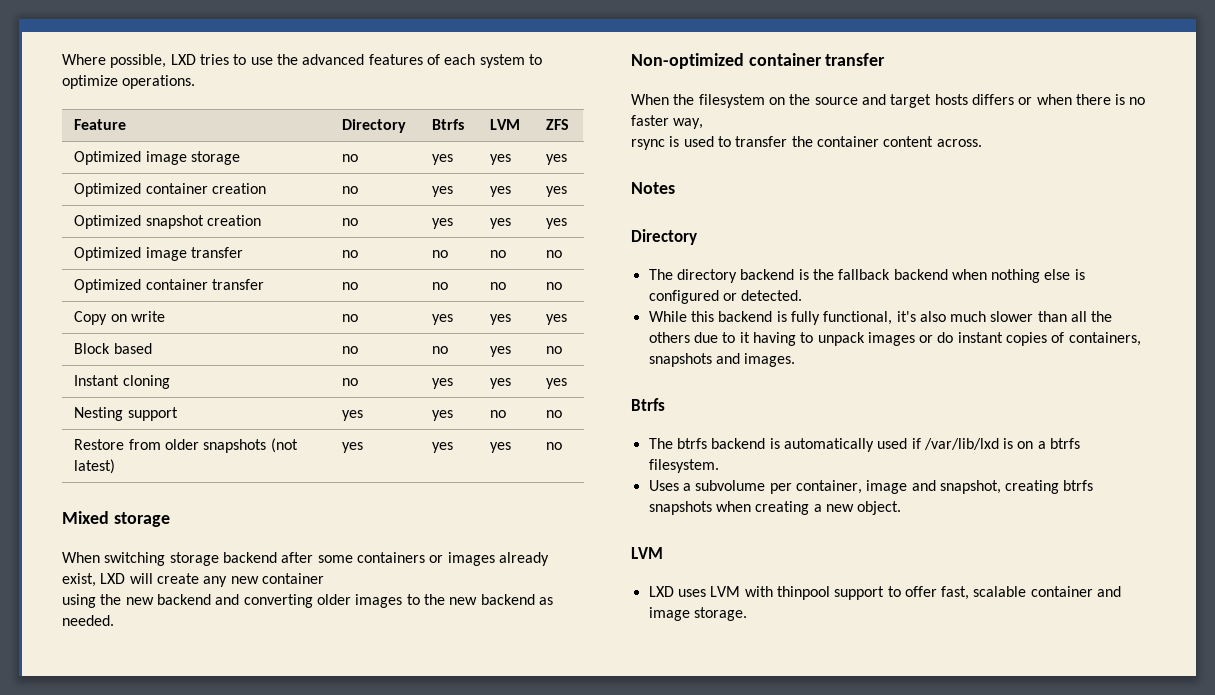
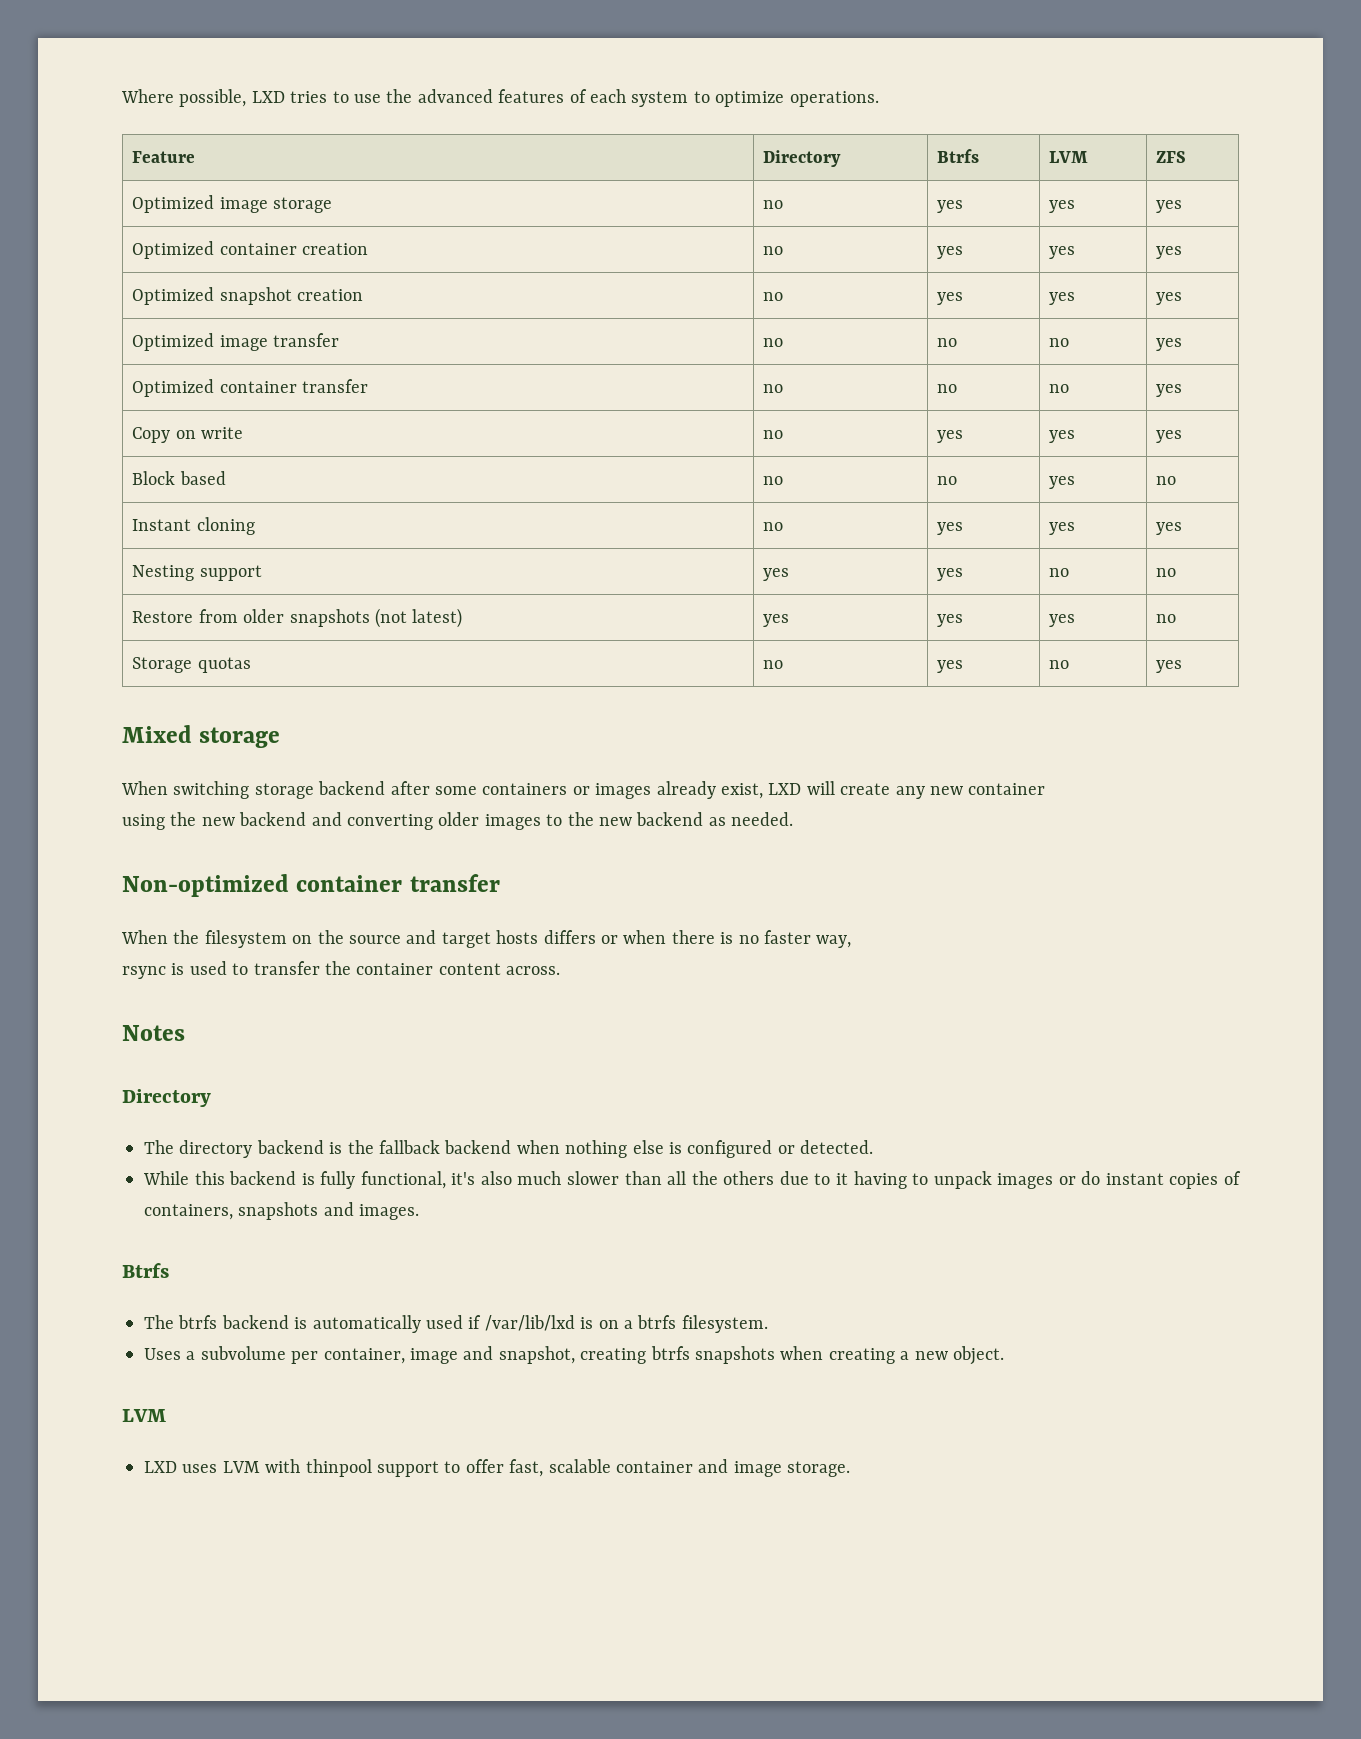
[546,250,563,258] no -> [1156,338,1183,351] yes
[546,282,563,290] no -> [1156,384,1183,397] yes
(563, 446) none -> [132,657,251,673] [763,660,784,669] [937,660,964,673] [1049,660,1070,669] [1156,660,1183,673] // Storage quotas | no | yes | no | yes

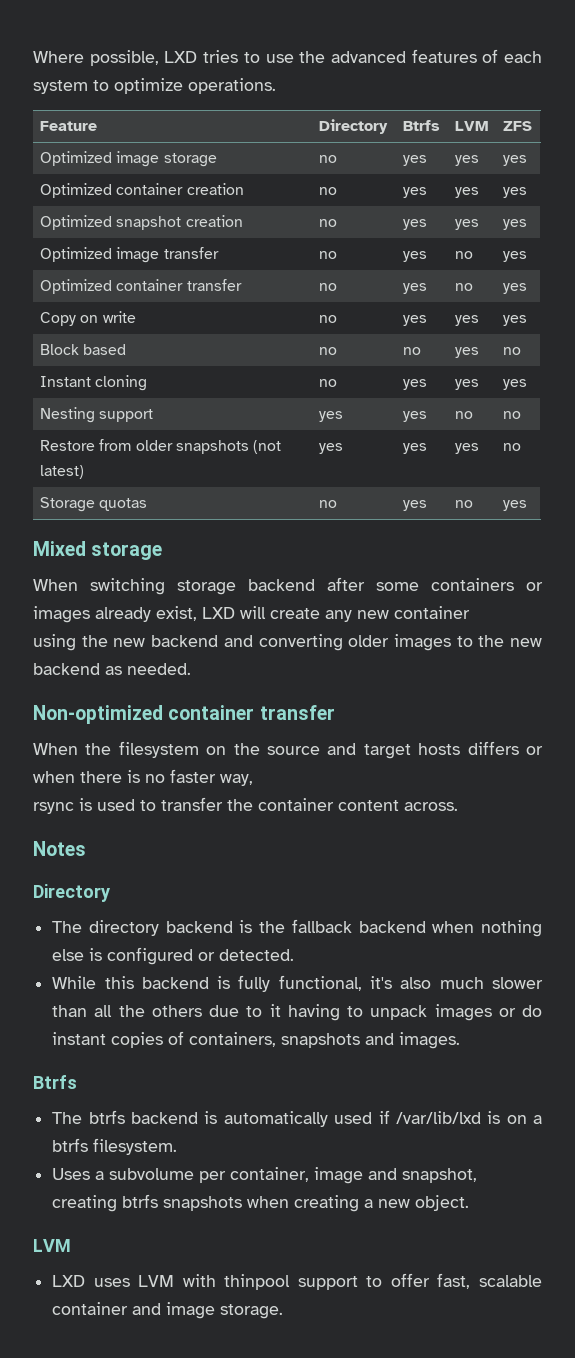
[937,338,958,347] no -> [403,251,428,262] yes
[937,384,958,393] no -> [403,283,428,294] yes

